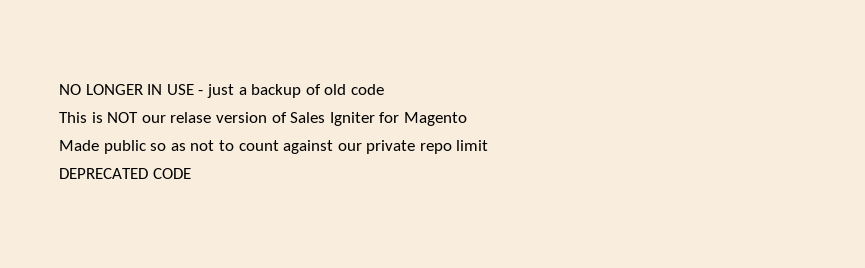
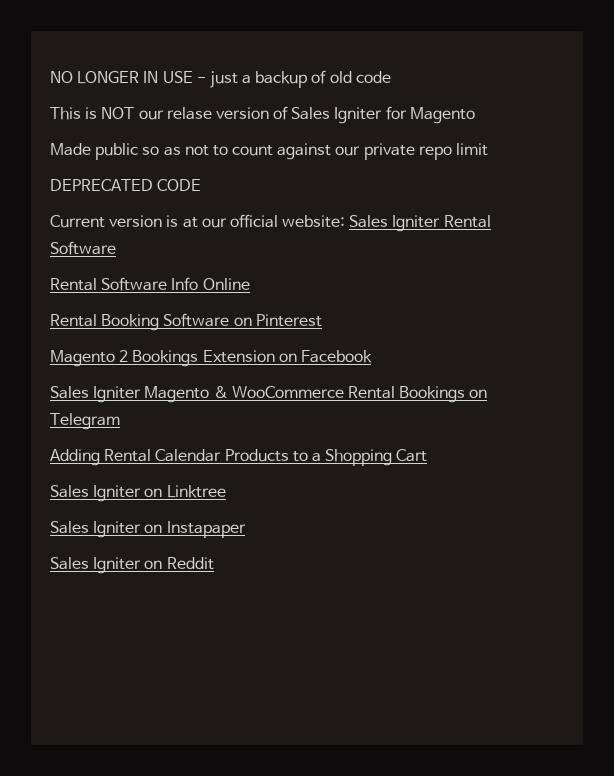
(191, 173) none -> [50,214,491,232] [50,241,116,255] [50,277,250,291] [50,313,322,331] [50,350,372,367] [50,386,488,403] [50,413,120,430] [50,449,428,466] [50,485,226,502] [50,521,246,538] [50,557,214,574] // Current version is at our official website: Sales Igniter Rental Software // Rental Software Info Online // Rental Booking Software on Pinterest // Magento 2 Bookings Extension on Facebook // Sales Igniter Magento & WooCommerce Rental Bookings on Telegram // Adding Rental Calendar Products to a Shopping Cart // Sales Igniter on Linktree // Sales Igniter on Instapaper // Sales Igniter on Reddit

